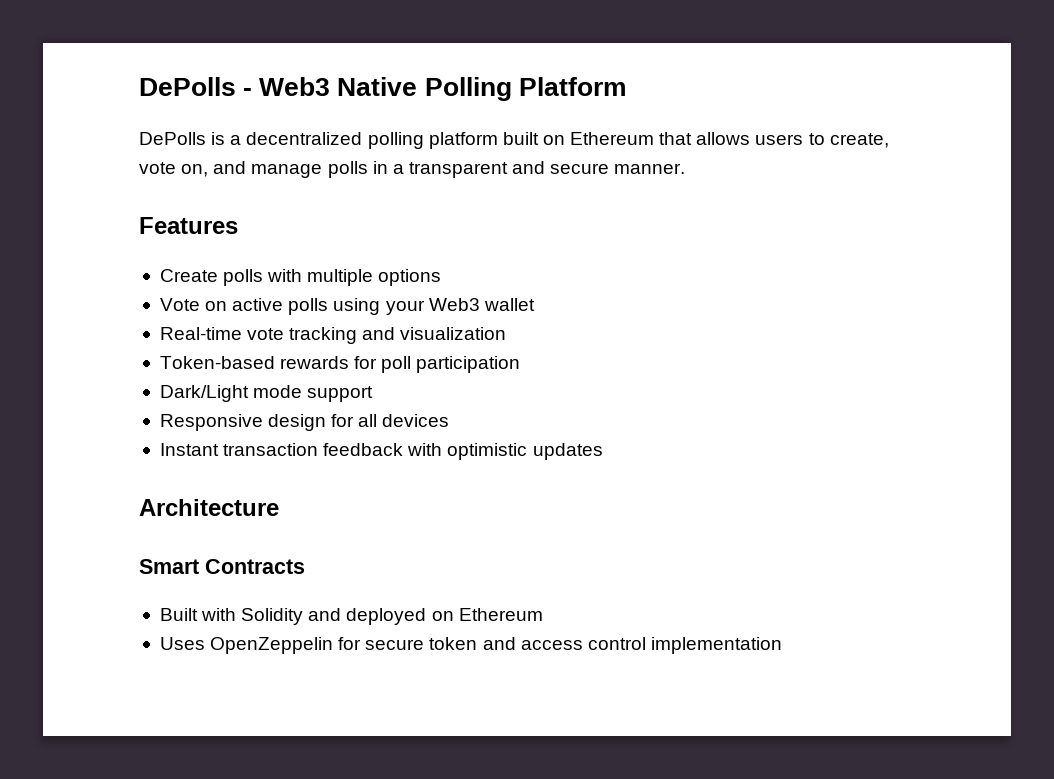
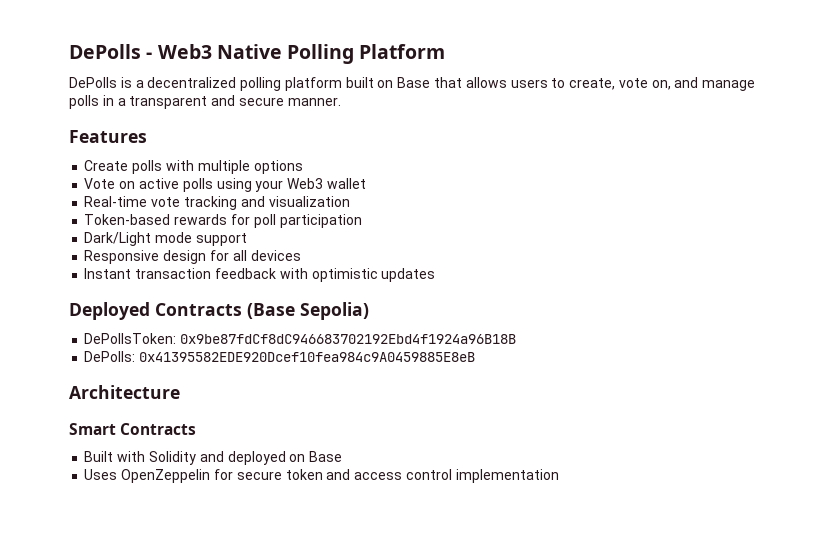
[570,132,655,145] Ethereum -> [397,77,431,88] Base
(603, 451) none -> [69,302,369,320] [84,333,517,344] [84,351,476,362] // Deployed Contracts (Base Sepolia) // DePollsToken: 0x9be87fdCf8dC946683702192Ebd4f1924a96B18B // DePolls: 0x41395582EDE920Dcef10fea984c9A0459885E8eB
[458,608,543,621] Ethereum -> [309,451,343,462] Base

